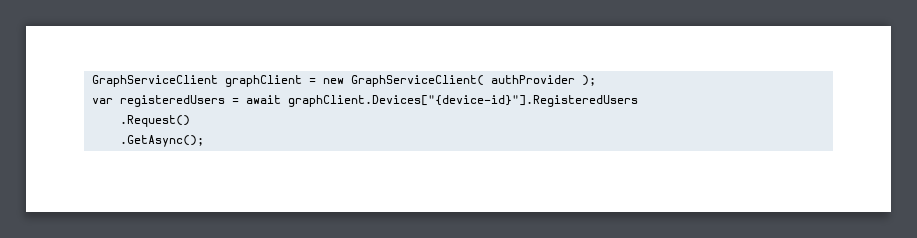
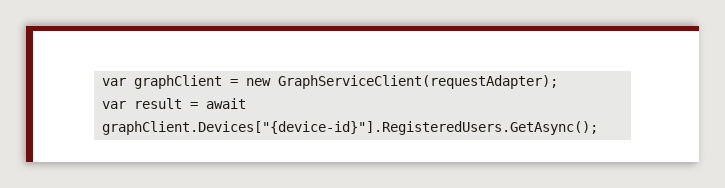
[91,75,218,87] GraphServiceClient -> [102,78,127,86] var
[350,75,596,87] [91,95,225,107] GraphServiceClient( authProvider ); // var registeredUsers -> [278,75,559,89] [102,98,183,109] GraphServiceClient(requestAdapter); // var result
[287,95,638,107] [119,115,190,127] [119,135,204,147] graphClient.Devices["{device-id}"].RegisteredUsers // .Request() // .GetAsync(); -> [102,121,599,135] graphClient.Devices["{device-id}"].RegisteredUsers.GetAsync();

